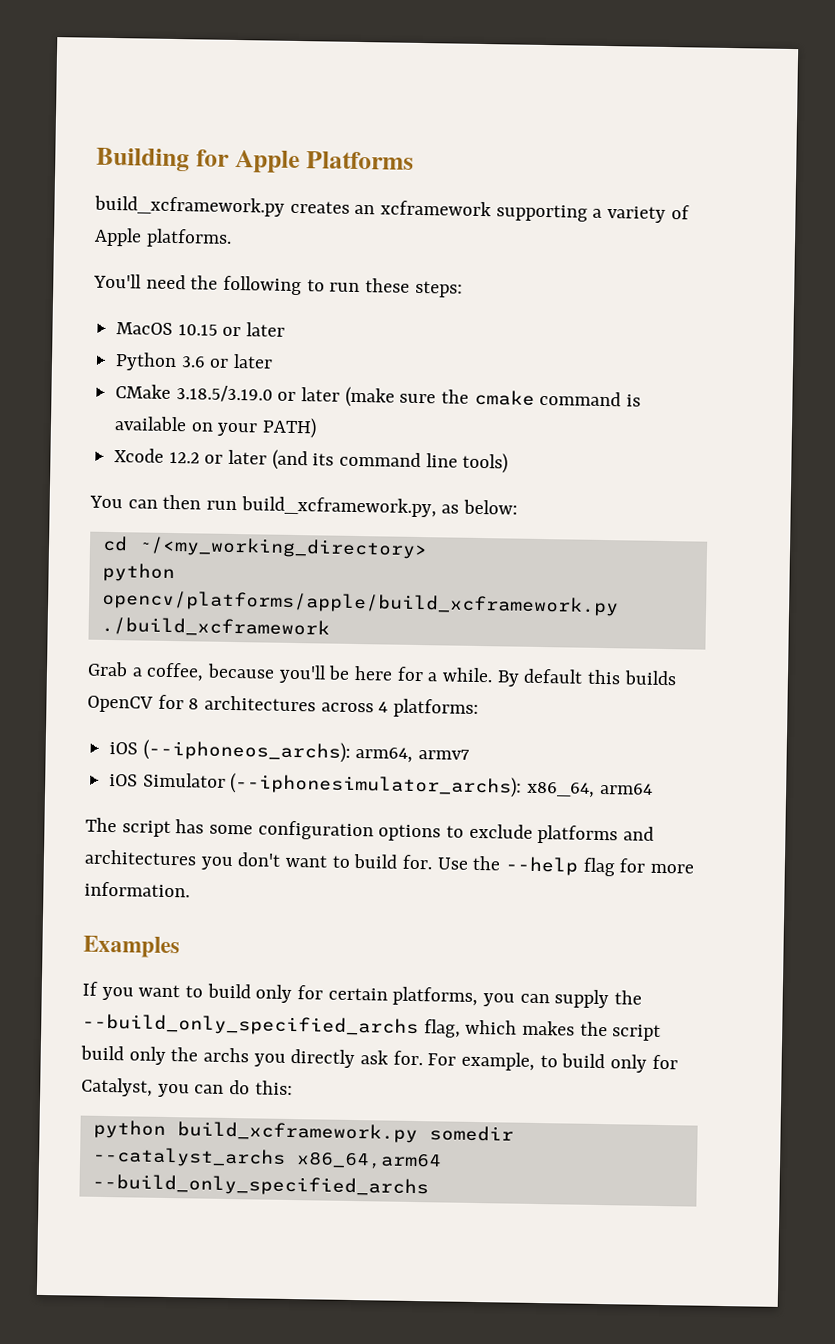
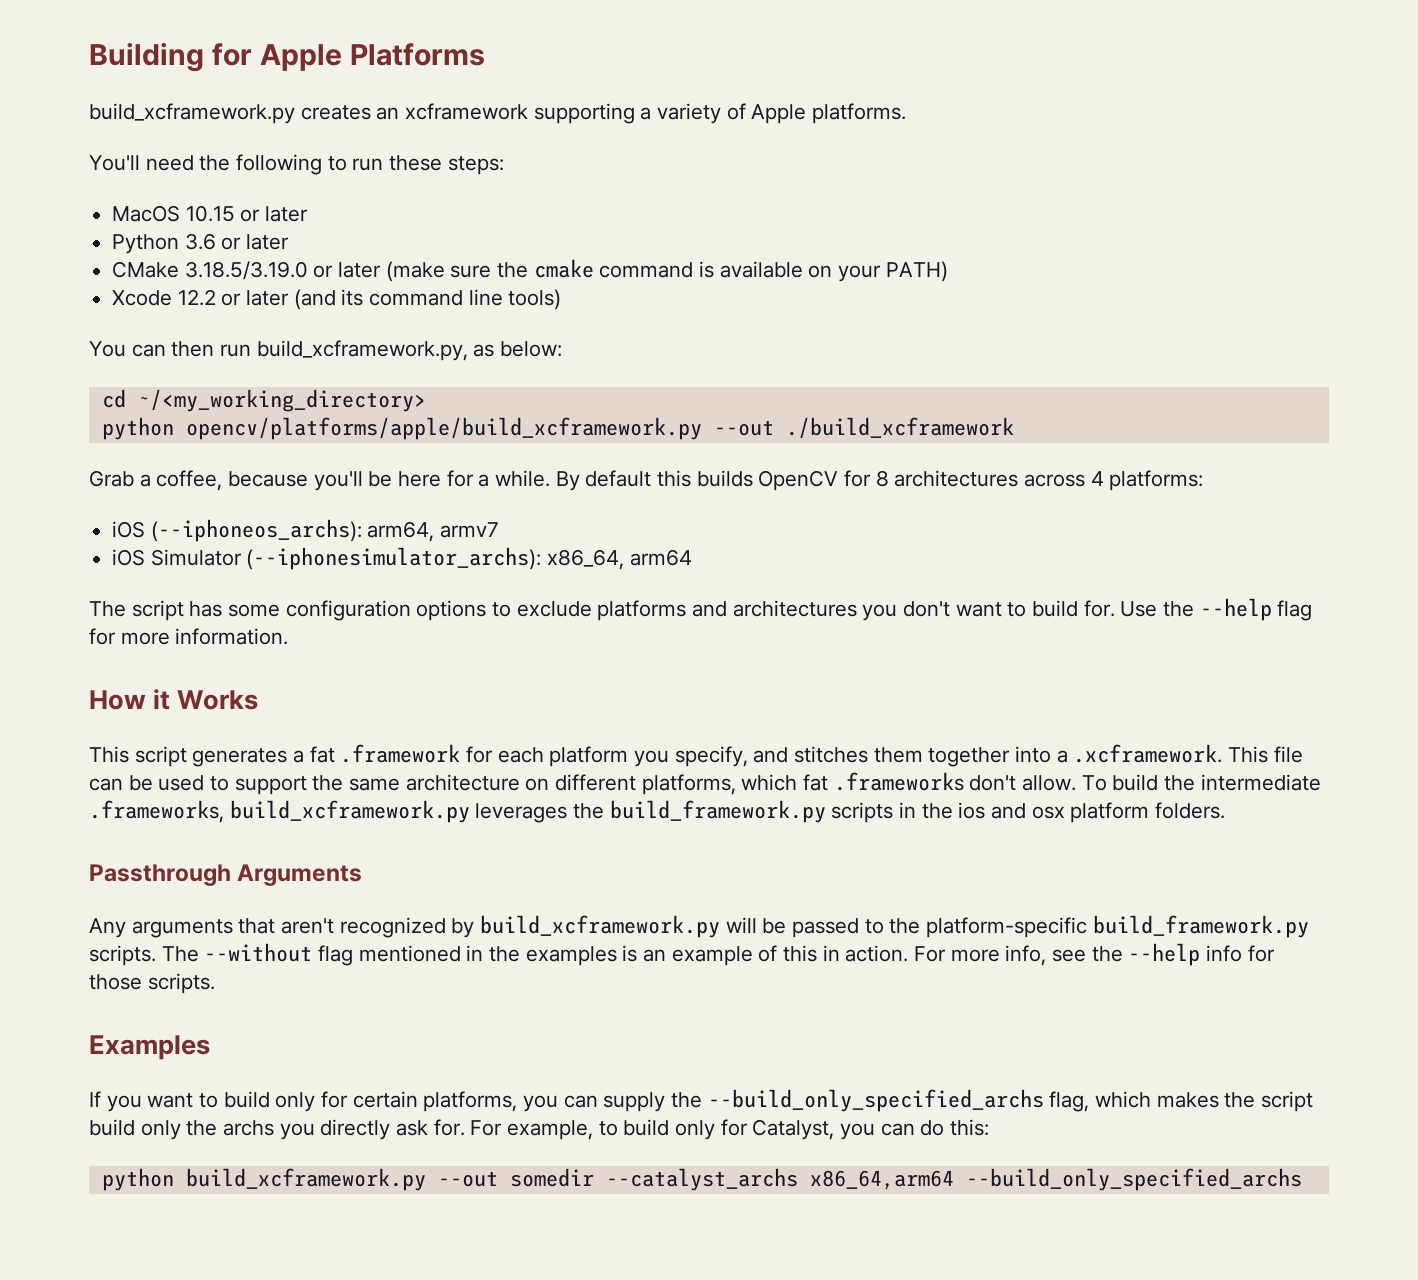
(619, 603) none -> [713,420,774,436] --out
(190, 889) none -> [89,689,259,710] [89,744,1303,767] [89,772,1321,795] [89,800,1226,823] [89,864,363,886] [89,915,1309,938] [89,943,1275,966] [89,973,215,994] // How it Works // This script generates a fat .framework for each platform you specify, and stitches them together into a .xcframework. This file can be used to support the same architecture on different platforms, which fat .frameworks don't allow. To build the intermediate .frameworks, build_xcframework.py leverages the build_framework.py scripts in the ios and osx platform folders. // Passthrough Arguments // Any arguments that aren't recognized by build_xcframework.py will be passed to the platform-specific build_framework.py scripts. The --without flag mentioned in the examples is an example of this in action. For more info, see the --help info for those scripts.
(418, 1132) none -> [437,1171,498,1187] --out

